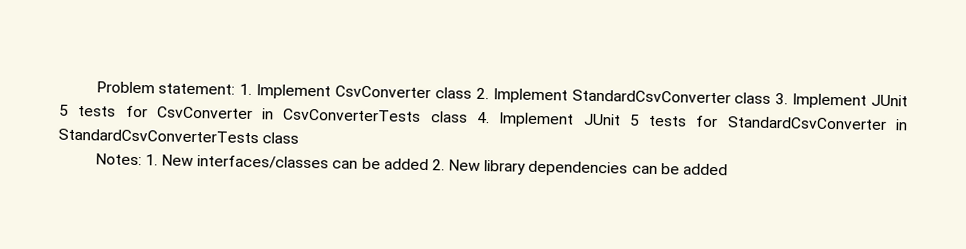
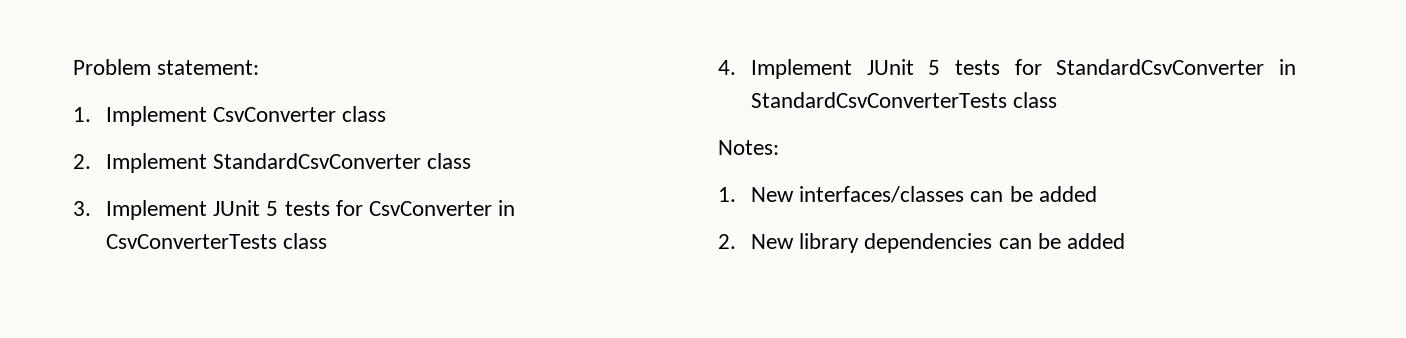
(236, 89) none -> (260, 67) //
(472, 93) none -> (387, 114) //
(772, 98) none -> (472, 161) //
(468, 117) none -> (328, 241) //
(142, 159) none -> (779, 147) //
(429, 164) none -> (1097, 194) //

